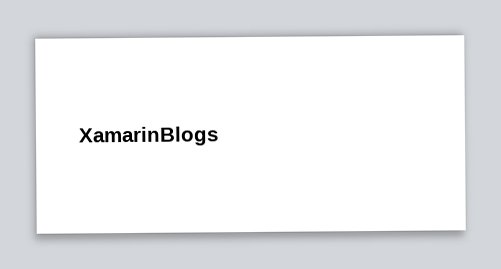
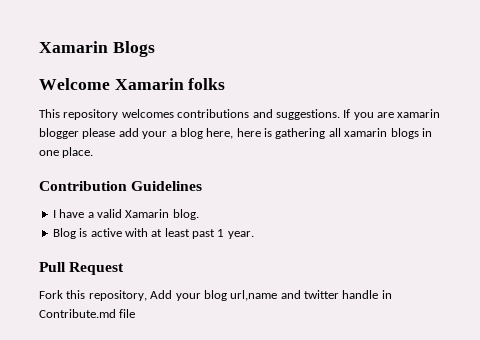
[78,126,219,147] XamarinBlogs -> [39,41,155,57] [39,78,226,90] [39,109,441,120] [39,128,432,139] [39,147,94,158] [39,181,203,191] [52,209,199,220] [52,228,254,239] [39,262,125,275] [39,290,392,301] [39,309,136,318] Xamarin Blogs // Welcome Xamarin folks // This repository welcomes contributions and suggestions. If you are xamarin blogger please add your a blog here, here is gathering all xamarin blogs in one place. // Contribution Guidelines // I have a valid Xamarin blog. // Blog is active with at least past 1 year. // Pull Request // Fork this repository, Add your blog url,name and twitter handle in Contribute.md file

